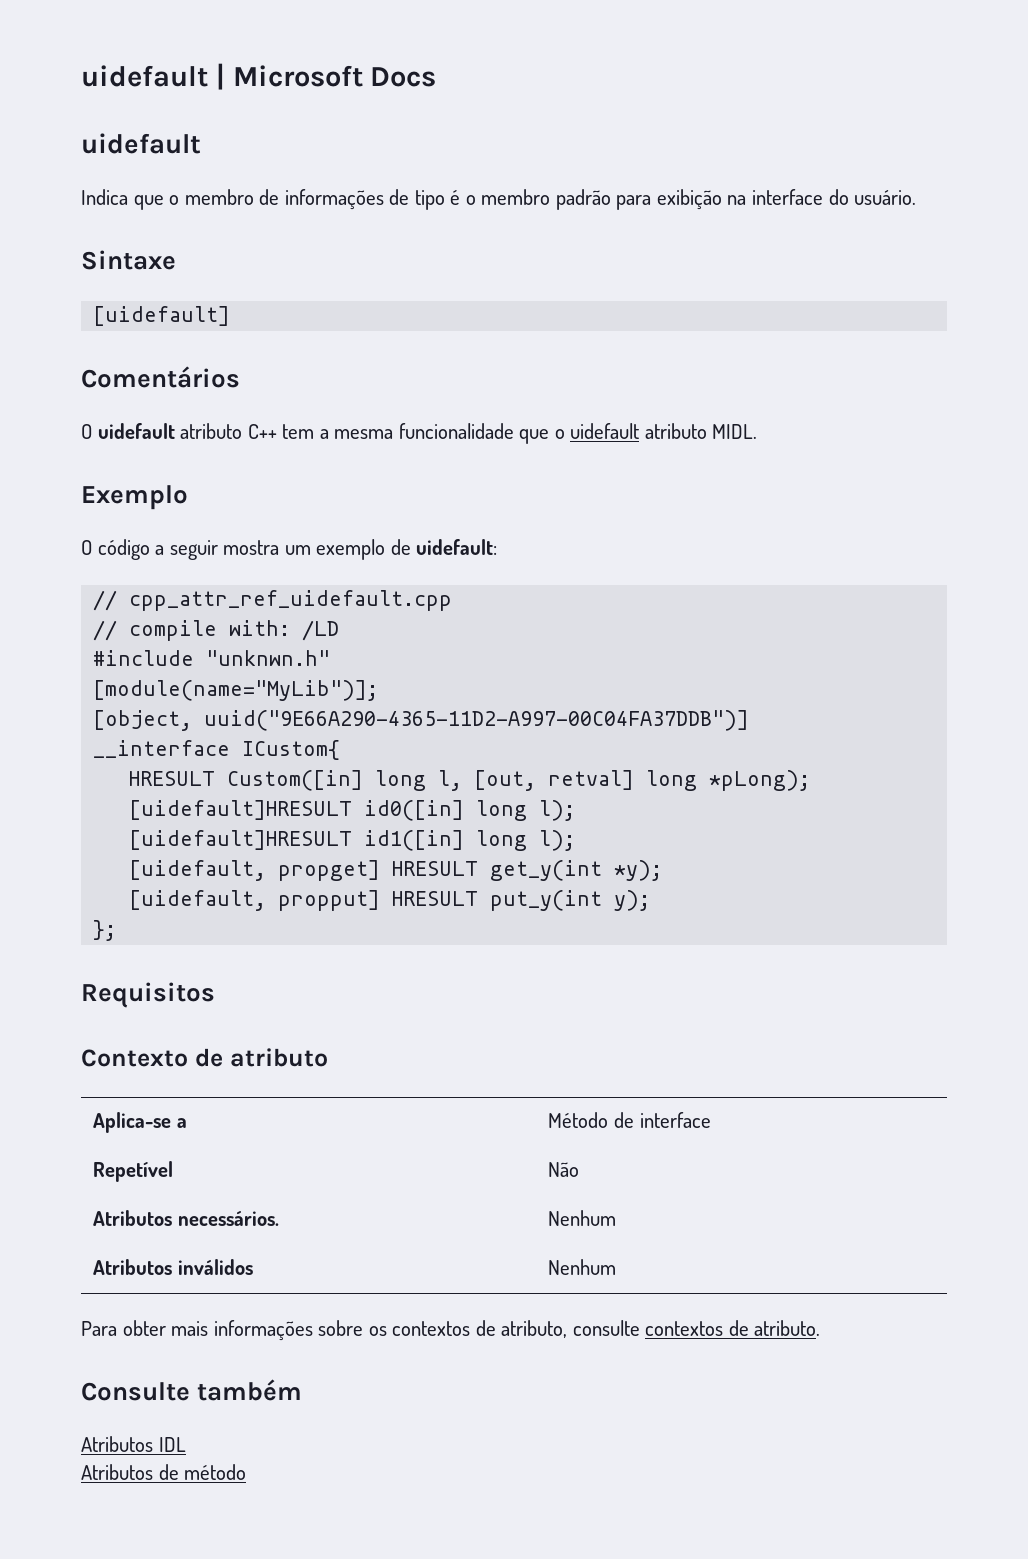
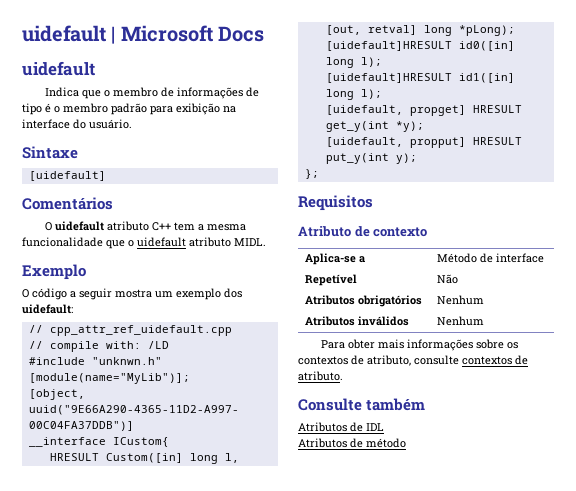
[390,539,411,555] de -> [224,288,242,298] dos
[81,1048,328,1067] Contexto de atributo -> [298,226,428,237] Atributo de contexto
[178,1211,280,1226] necessários. -> [358,295,423,307] obrigatórios
(153, 1444) none -> [350,422,363,432] de

